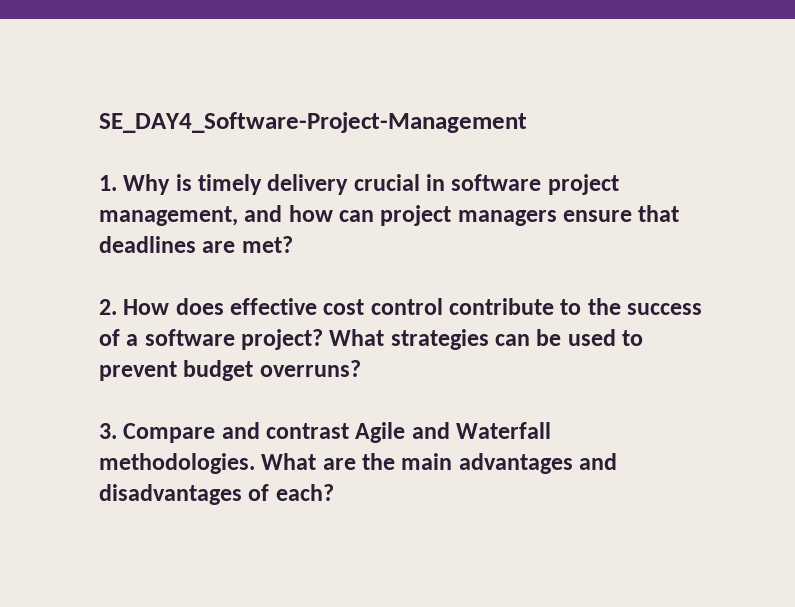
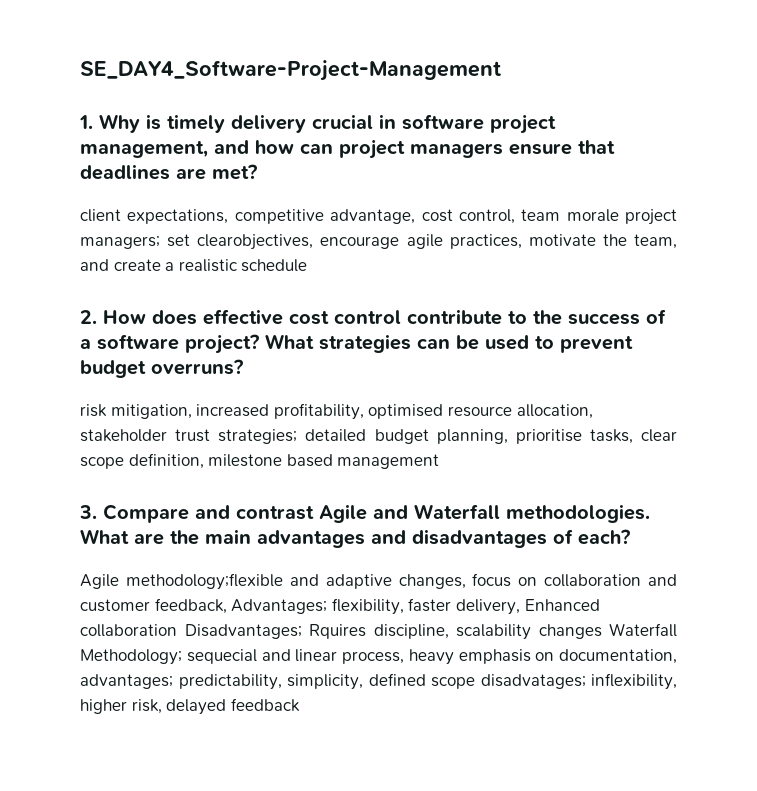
(293, 244) none -> [80,209,677,225] [80,234,677,250] [80,259,308,272] // client expectations, competitive advantage, cost control, team morale project managers; set clearobjectives, encourage agile practices, motivate the team, and create a realistic schedule
(361, 368) none -> [80,403,593,420] [80,429,677,444] [80,453,440,469] // risk mitigation, increased profitability, optimised resource allocation, stakeholder trust strategies; detailed budget planning, prioritise tasks, clear scope definition, milestone based management
(334, 492) none -> [80,573,677,590] [80,598,600,615] [80,623,677,640] [80,649,677,665] [80,673,677,690] [80,698,300,715] // Agile methodology;flexible and adaptive changes, focus on collaboration and customer feedback, Advantages; flexibility, faster delivery, Enhanced collaboration Disadvantages; Rquires discipline, scalability changes Waterfall Methodology; sequecial and linear process, heavy emphasis on documentation, advantages; predictability, simplicity, defined scope disadvatages; inflexibility, higher risk, delayed feedback

